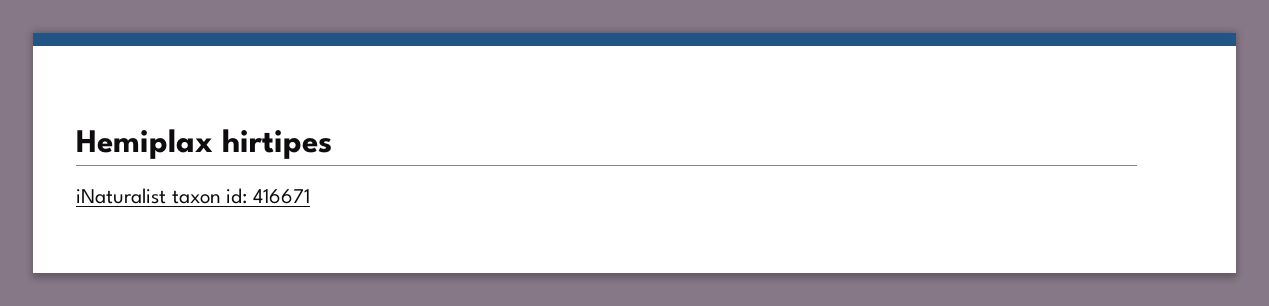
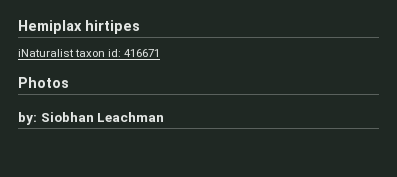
(311, 196) none -> [18,77,69,88] [18,112,165,125] // Photos // by: Siobhan Leachman

